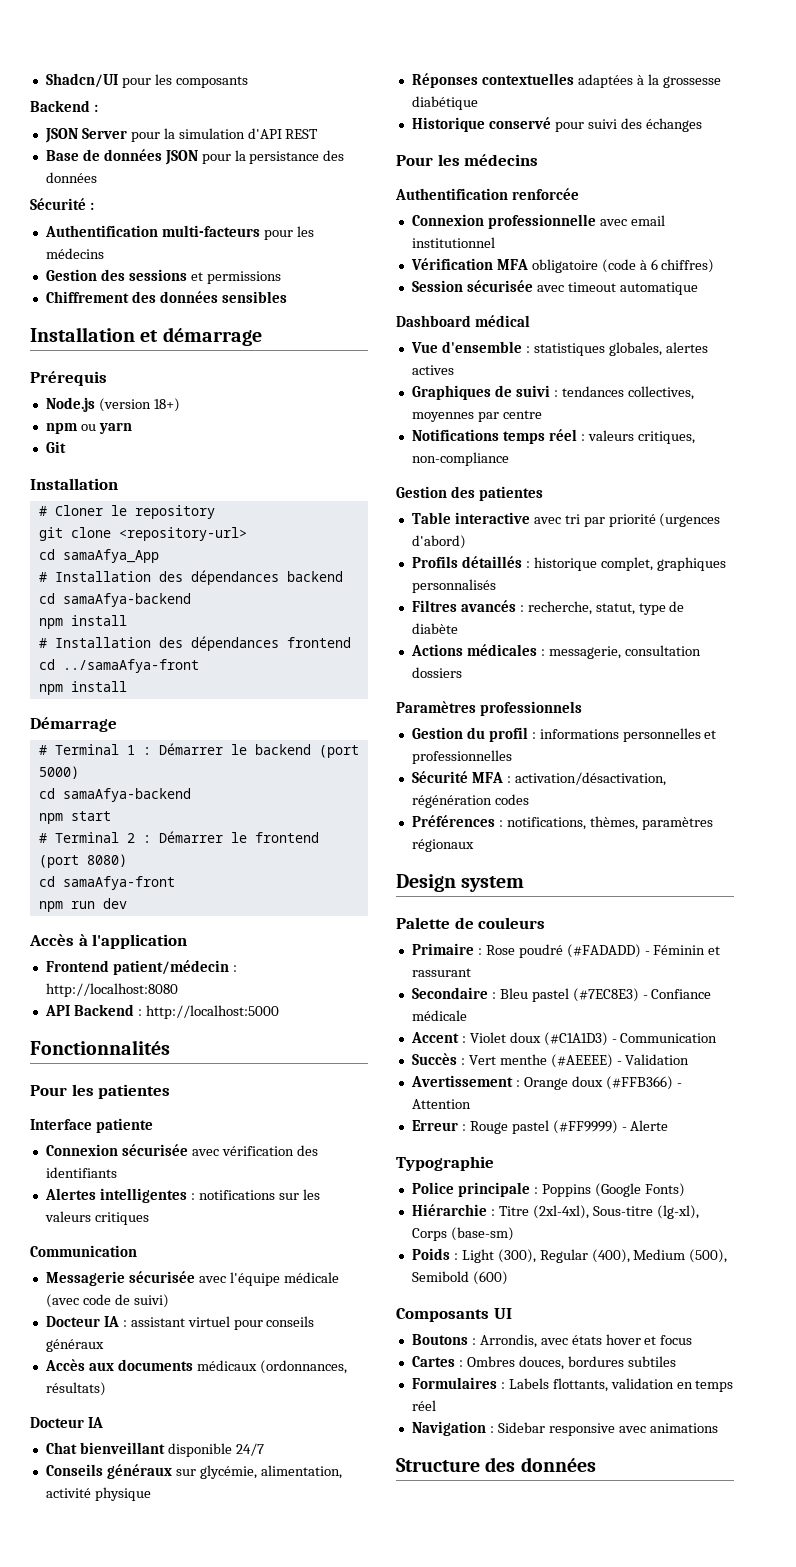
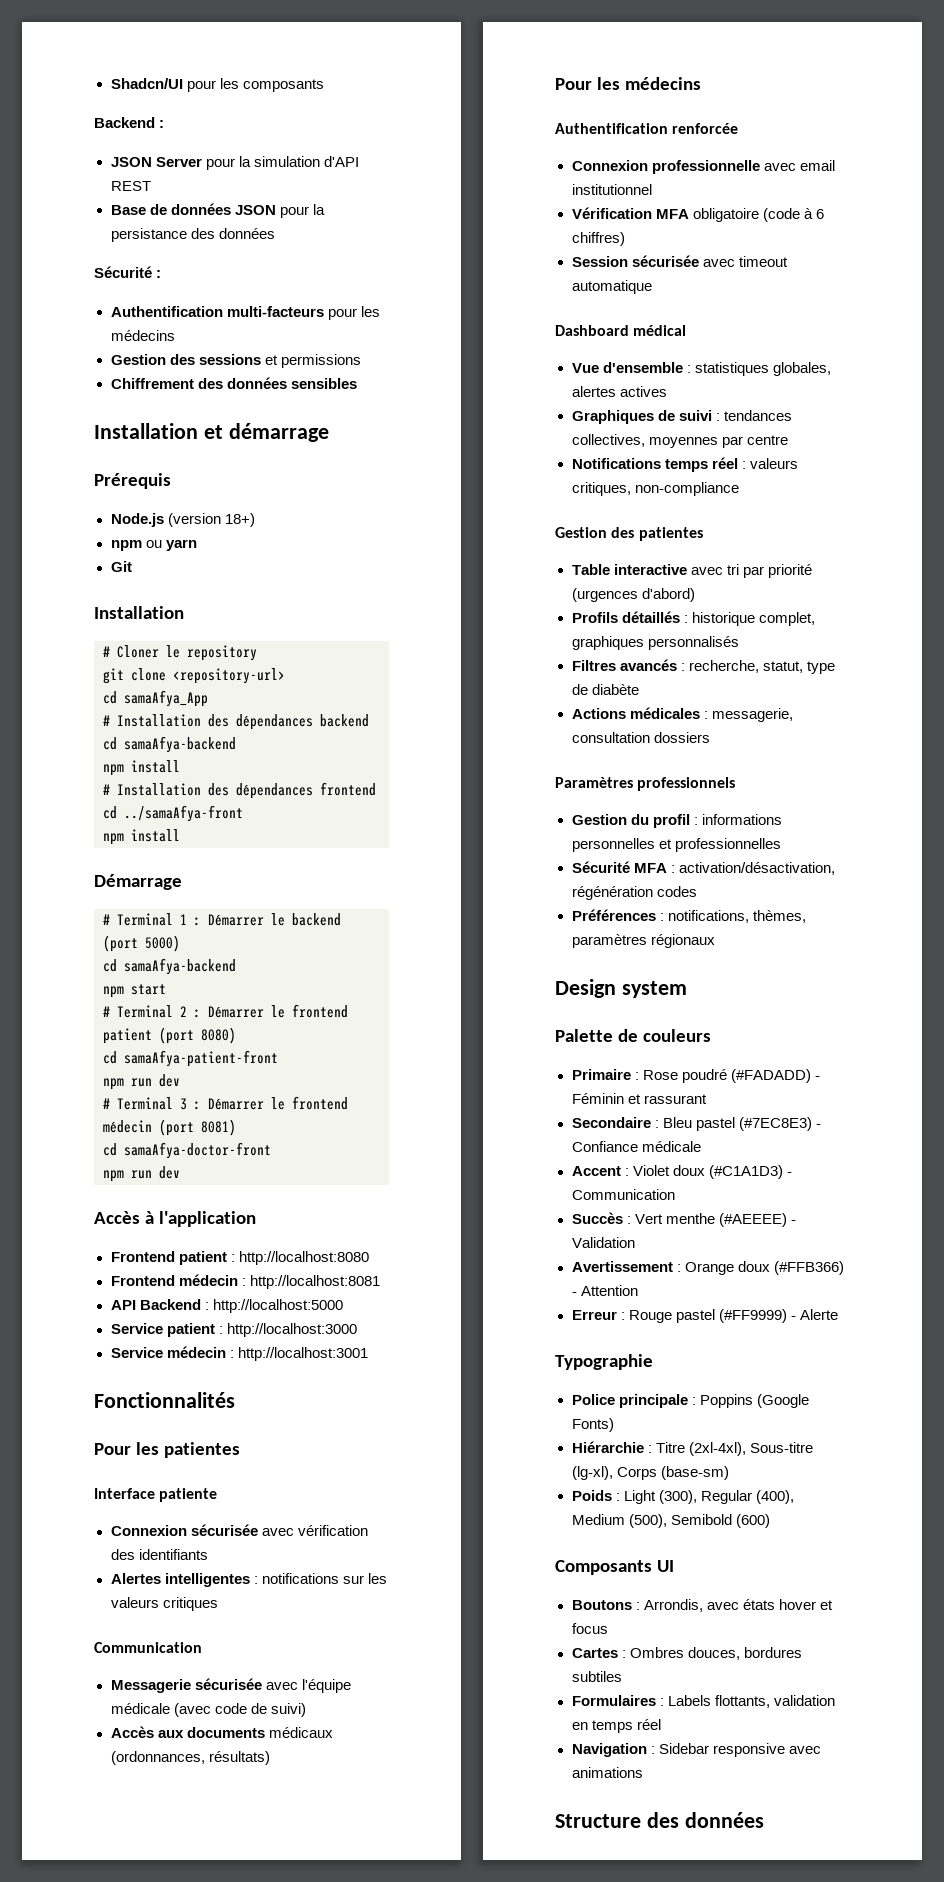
(319, 837) none -> [103,1028,152,1044] patient
[62,876,175,890] samaAfya-front -> [124,1050,278,1067] [103,1074,180,1090] [103,1096,348,1110] [103,1119,236,1136] [103,1142,271,1159] samaAfya-patient-front // npm run dev // # Terminal 3 : Démarrer le frontend médecin (port 8081) // cd samaAfya-doctor-front
[112,960,229,975] patient/médecin -> [178,1251,227,1265] patient
(178, 990) none -> [110,1274,380,1289] // Frontend médecin : http://localhost:8081
(279, 1012) none -> [110,1323,357,1337] [110,1346,368,1361] // Service patient : http://localhost:3000 // Service médecin : http://localhost:3001
[45,1316,315,1330] [45,1339,104,1352] // Docteur IA : assistant virtuel pour conseils généraux -> (306, 1710) none
[30,1417,103,1428] [45,1442,264,1457] [45,1464,342,1479] [45,1487,151,1501] [411,73,721,88] [411,96,478,110] [411,117,702,132] // Docteur IA // Chat bienveillant disponible 24/7 // Conseils généraux sur glycémie, alimentation, activité physique // Réponses contextuelles adaptées à la grossesse diabétique // Historique conservé pour suivi des échanges -> (270, 1758) none

